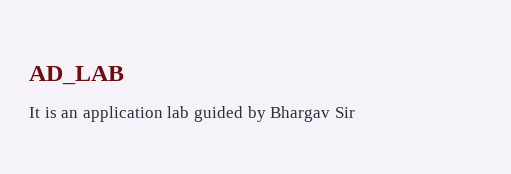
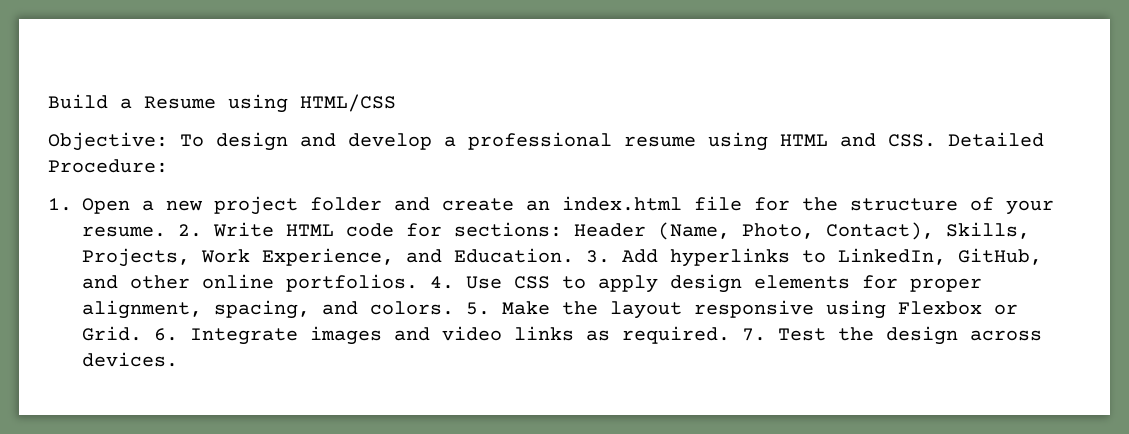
[29,66,124,85] [29,106,355,122] AD_LAB // It is an application lab guided by Bhargav Sir -> [48,94,396,113] [48,132,1044,151] [48,159,168,173] [48,196,1054,215] [82,222,1030,240] [82,248,1042,267] [82,274,982,293] [82,300,1018,319] [82,326,1042,345] [82,352,178,367] Build a Resume using HTML/CSS // Objective: To design and develop a professional resume using HTML and CSS. Detailed Procedure: // 1. Open a new project folder and create an index.html file for the structure of your resume. 2. Write HTML code for sections: Header (Name, Photo, Contact), Skills, Projects, Work Experience, and Education. 3. Add hyperlinks to LinkedIn, GitHub, and other online portfolios. 4. Use CSS to apply design elements for proper alignment, spacing, and colors. 5. Make the layout responsive using Flexbox or Grid. 6. Integrate images and video links as required. 7. Test the design across devices.

